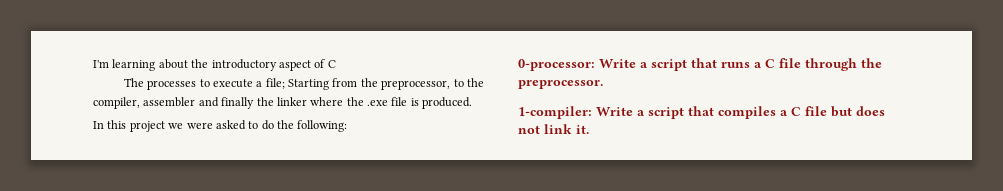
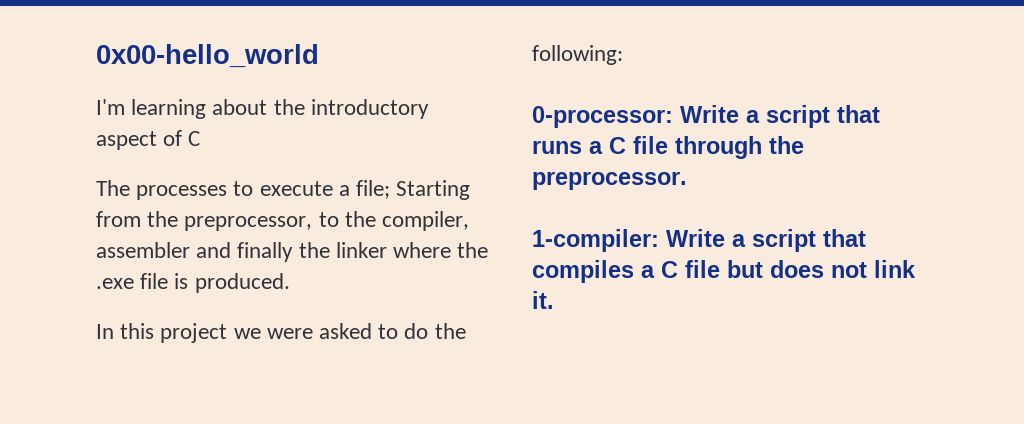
(93, 64) none -> [96,44,319,68] 0x00-hello_world //

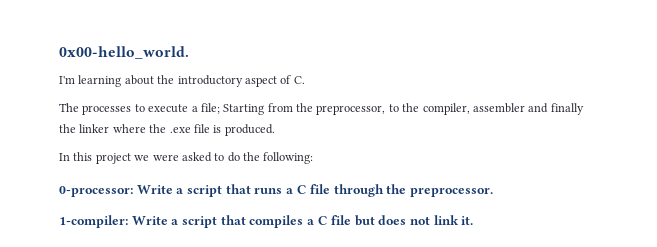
[96,44,319,68] 0x00-hello_world -> [59,46,189,59] 0x00-hello_world.
[188,131,201,146] C -> [293,76,305,84] C.

